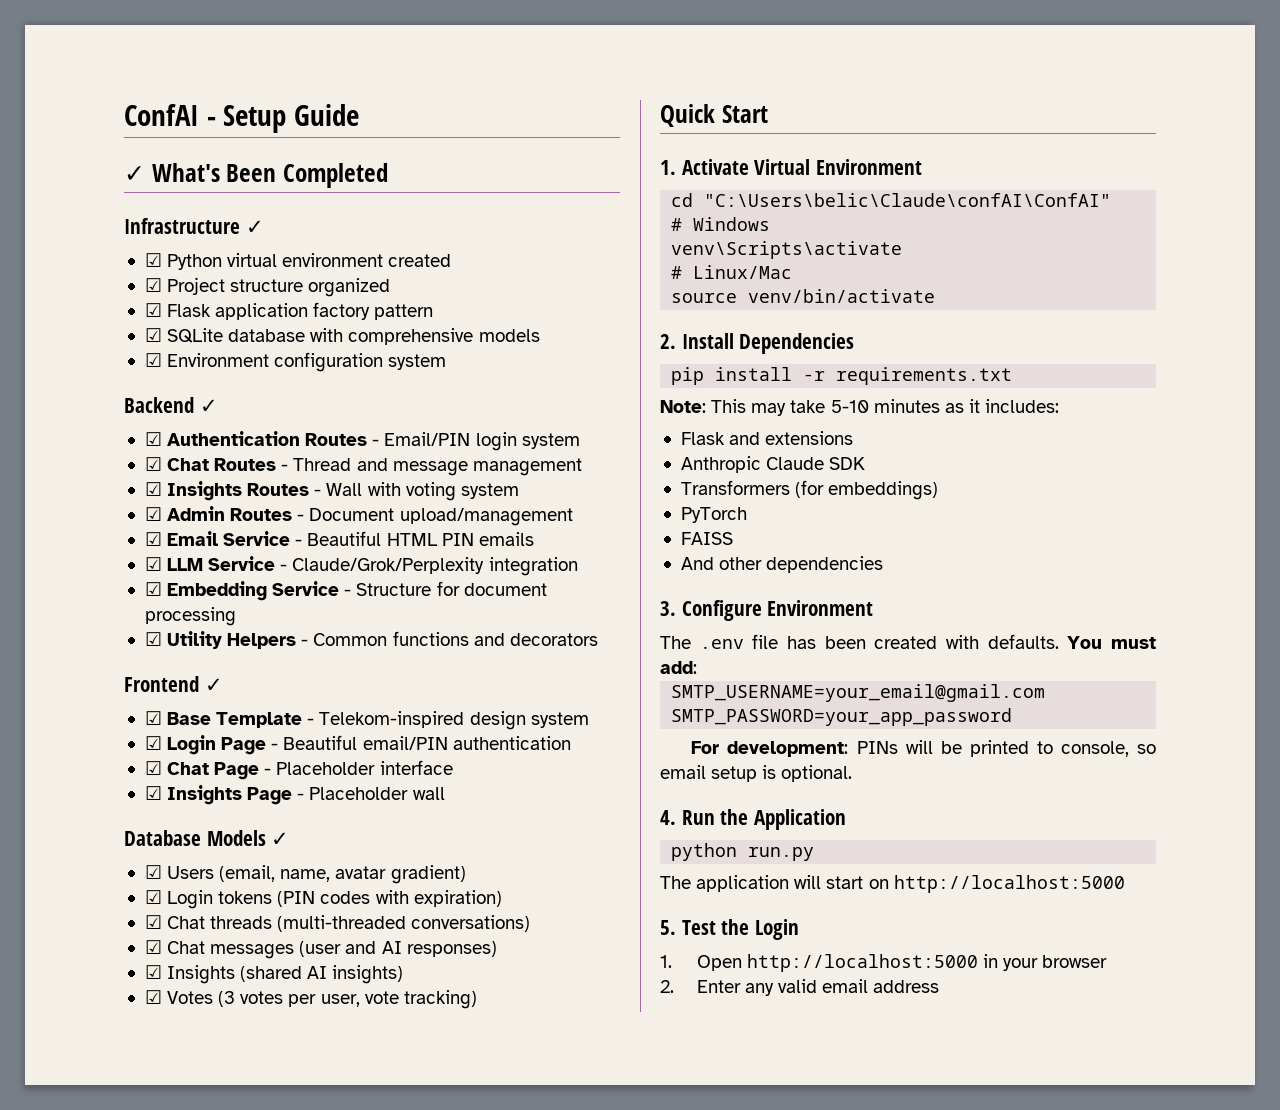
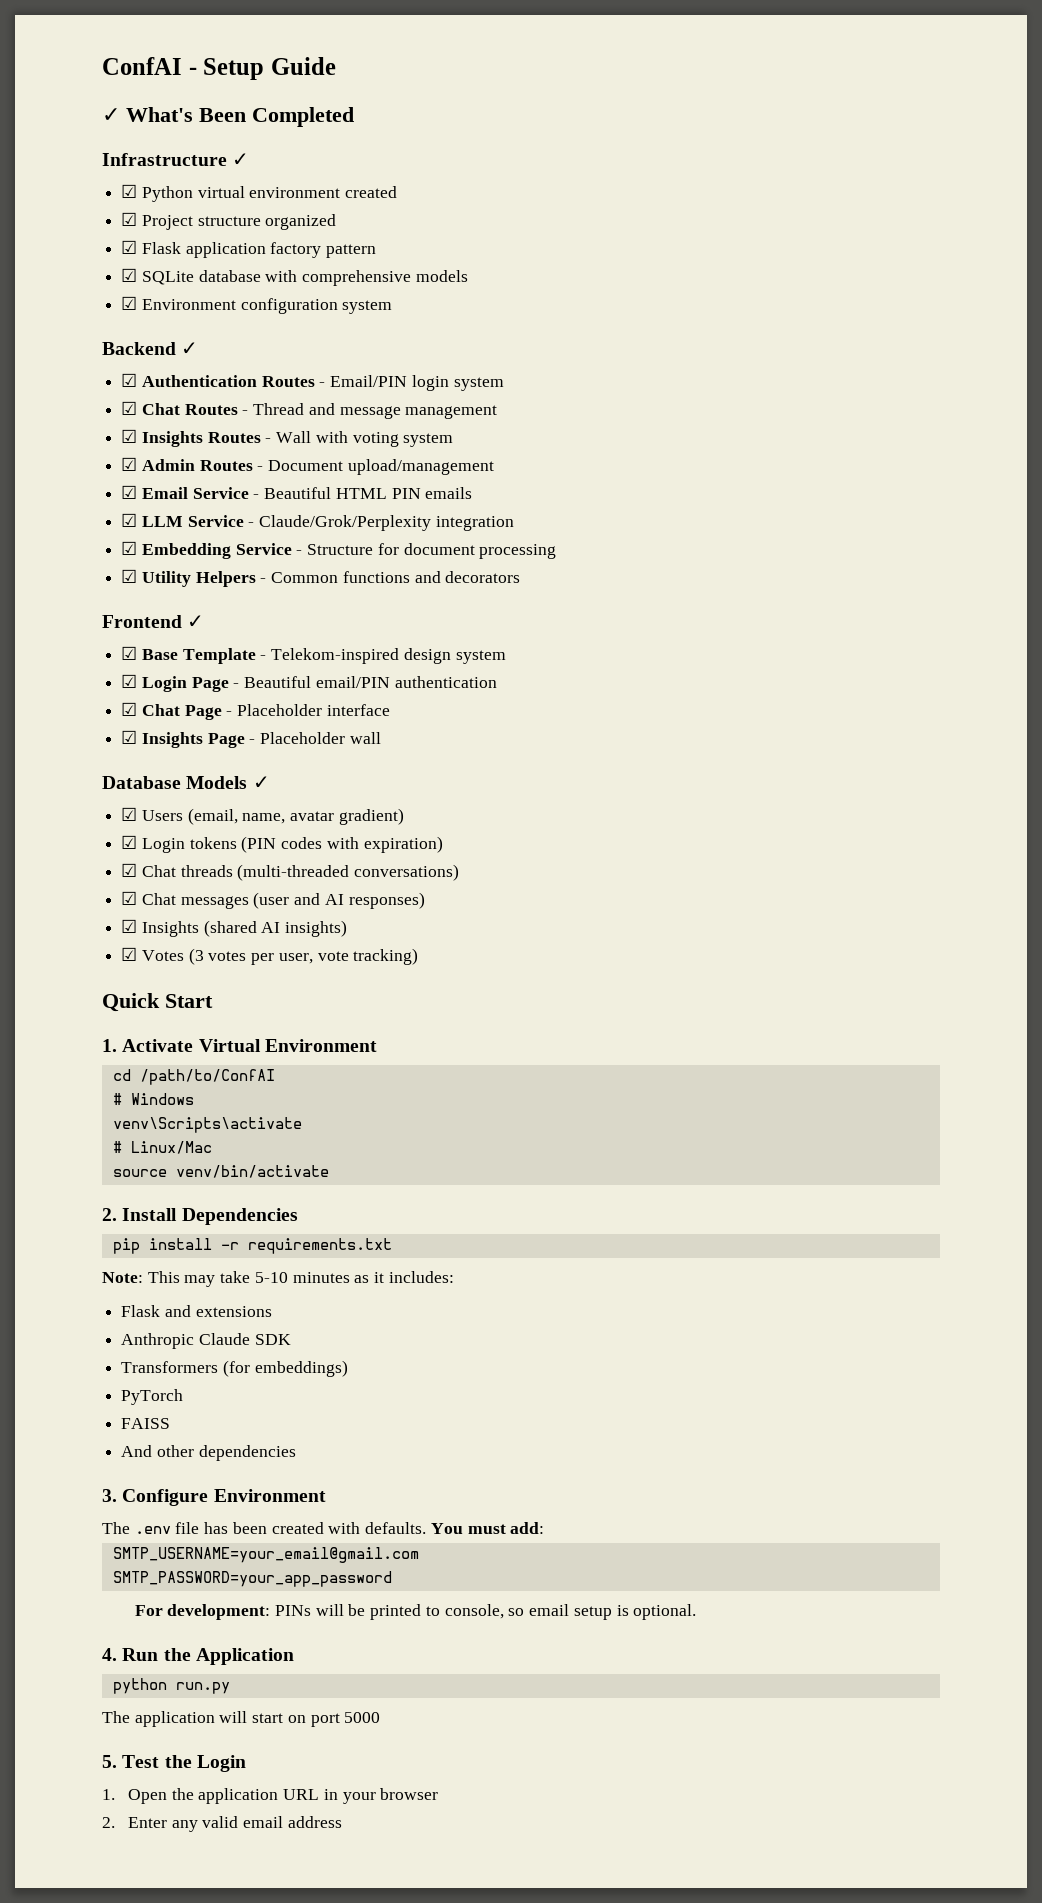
[704,193,1112,207] "C:\Users\belic\Claude\confAI\ConfAI" -> [139,1069,275,1085] /path/to/ConfAI
[893,875,1125,893] http://localhost:5000 -> [310,1712,381,1727] port 5000
[747,954,979,972] http://localhost:5000 -> [171,1788,320,1804] the application URL

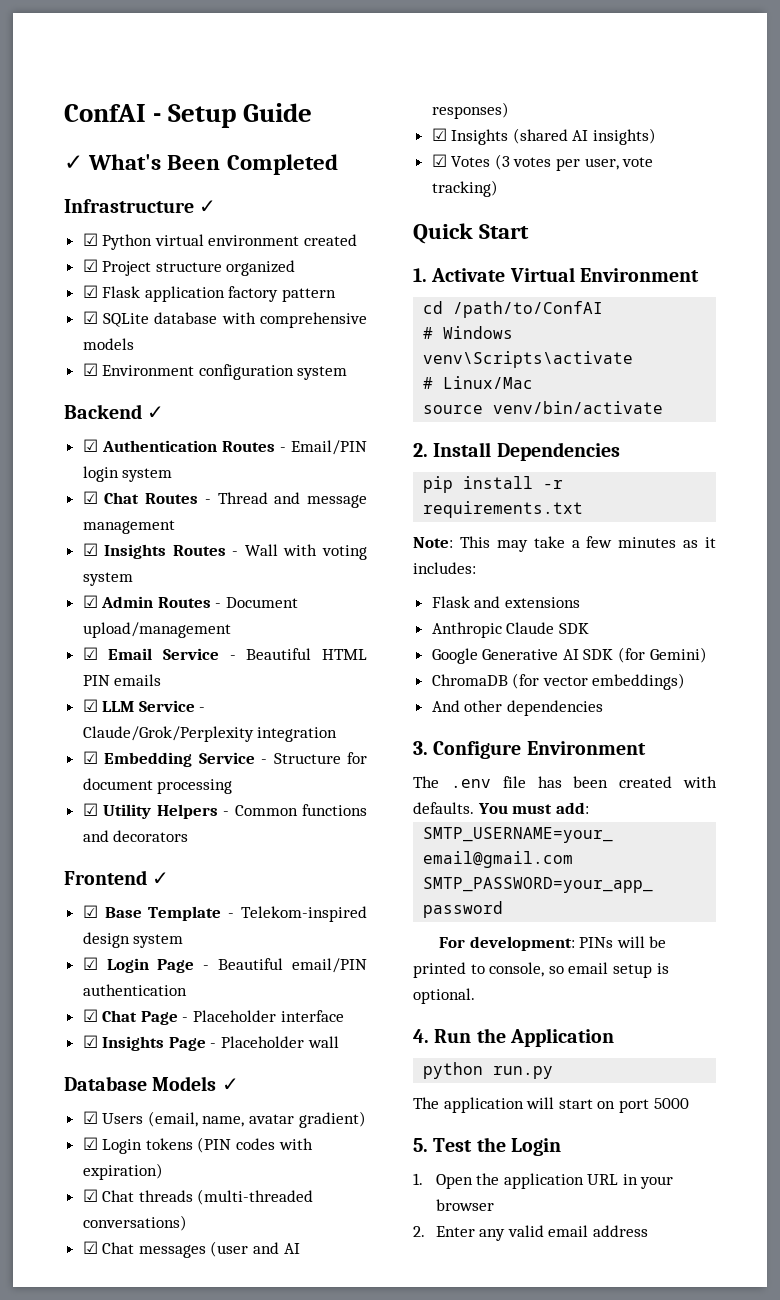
[254,1272,288,1283] 5-10 -> [571,536,613,548] a few
[121,1360,250,1377] Transformers (for -> [431,647,707,664] [431,673,588,689] Google Generative AI SDK (for Gemini) // ChromaDB (for vector
[121,1389,184,1405] [121,1418,171,1429] // PyTorch // FAISS -> (686, 681) none

